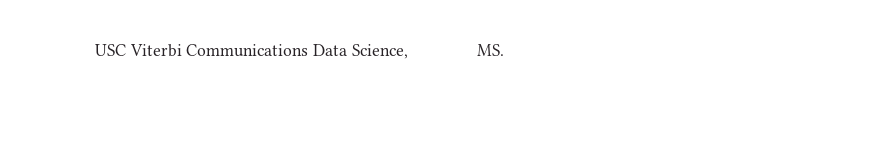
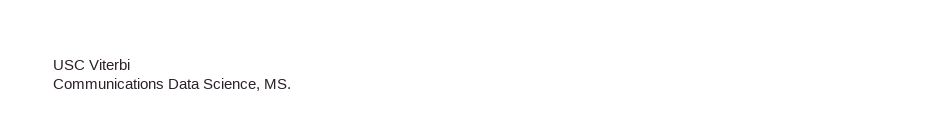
(182, 50) none -> (131, 64) //

